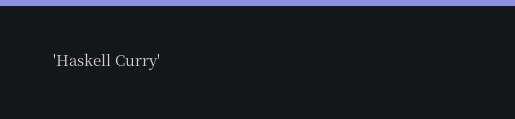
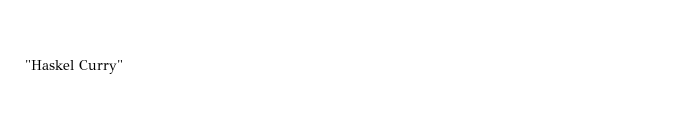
[53,53,161,70] 'Haskell Curry' -> [25,60,123,74] "Haskel Curry"

